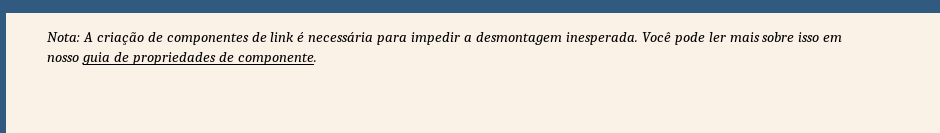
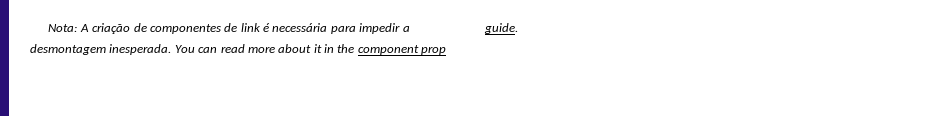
[641,32,843,45] [47,52,317,65] Você pode ler mais sobre isso em nosso guia de propriedades de componente. -> [174,44,447,55] [484,23,518,34] You can read more about it in the component prop guide.

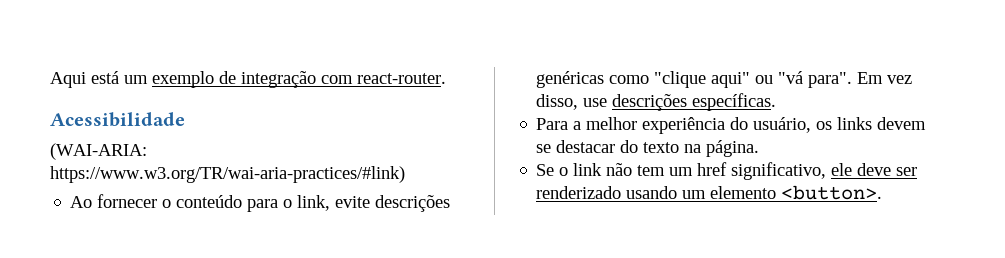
[48,23,410,34] [30,44,447,55] [484,23,518,34] Nota: A criação de componentes de link é necessária para impedir a desmontagem inesperada. You can read more about it in the component prop guide. -> [50,71,446,88] [50,112,185,127] [50,143,147,160] [50,166,405,183] [70,194,451,212] [536,71,913,88] [536,93,777,111] [536,117,927,134] [536,140,760,157] [536,162,918,180] [536,185,883,200] Aqui está um exemplo de integração com react-router. // Acessibilidade // (WAI-ARIA: https://www.w3.org/TR/wai-aria-practices/#link) // Ao fornecer o conteúdo para o link, evite descrições genéricas como "clique aqui" ou "vá para". Em vez disso, use descrições específicas. // Para a melhor experiência do usuário, os links devem se destacar do texto na página. // Se o link não tem um href significativo, ele deve ser renderizado usando um elemento <button>.

